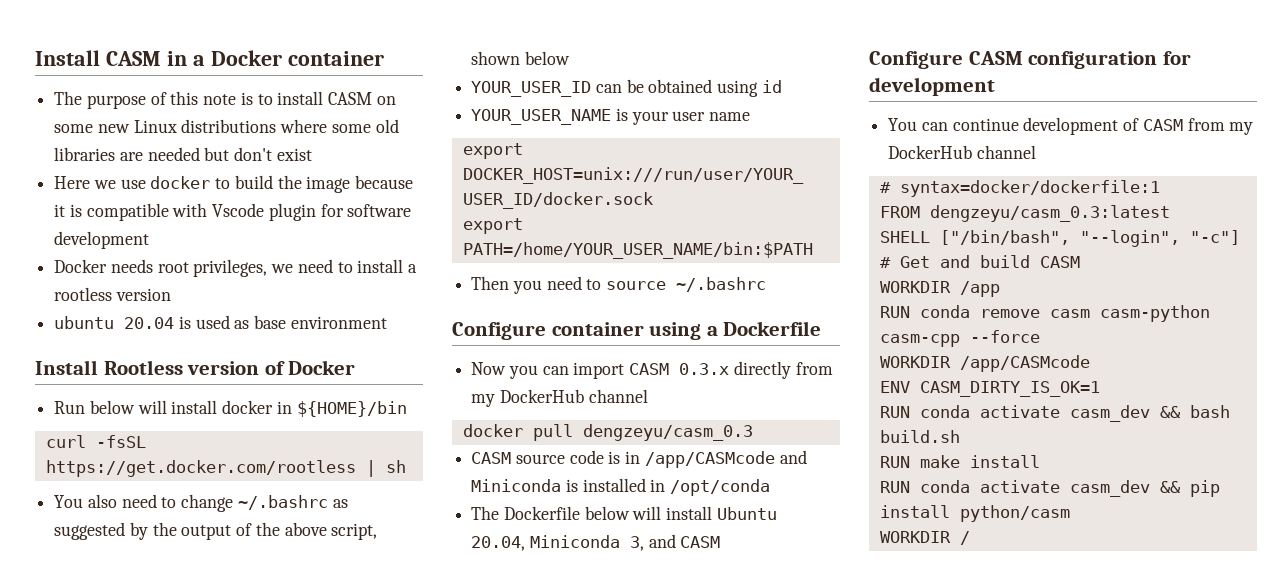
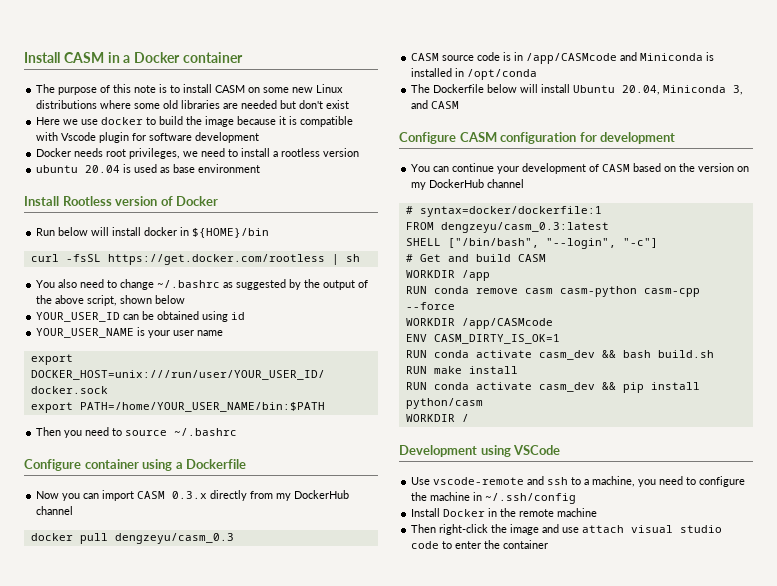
(1019, 124) none -> [497,166,520,174] your
[1187,118,1225,131] from -> [633,163,750,172] based on the version on
(970, 538) none -> [399,445,561,457] [411,476,746,487] [411,492,577,504] [411,508,598,517] [411,524,723,535] [411,540,549,549] // Development using VSCode // Use vscode-remote and ssh to a machine, you need to configure the machine in ~/.ssh/config // Install Docker in the remote machine // Then right-click the image and use attach visual studio code to enter the container

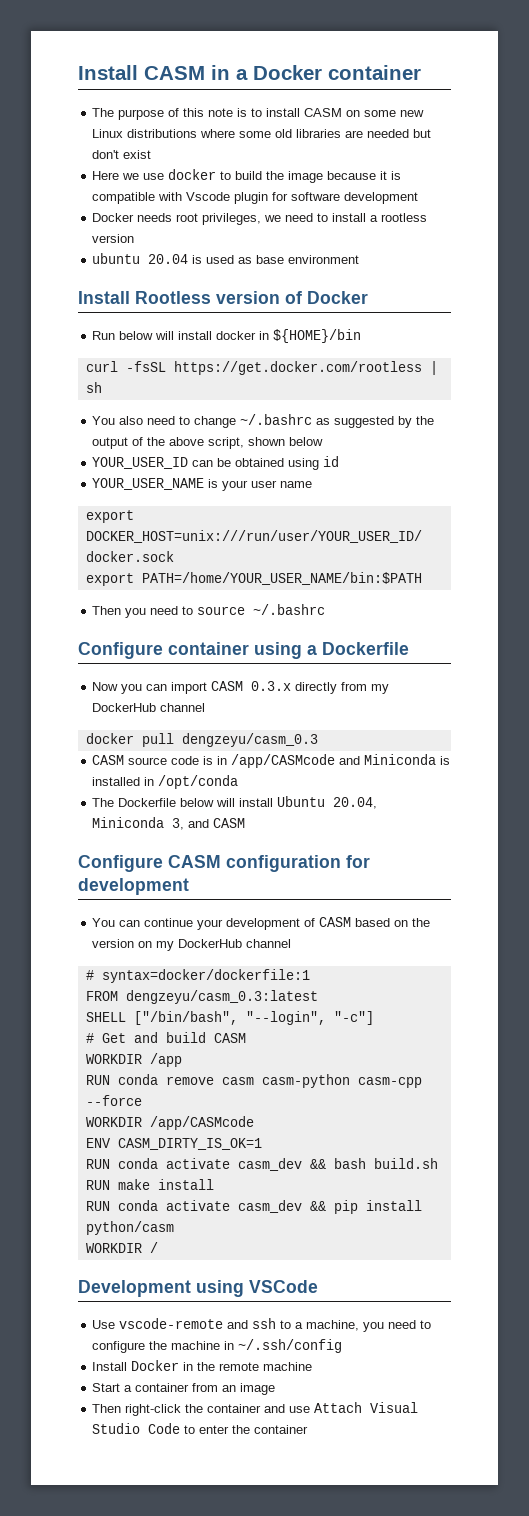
(598, 512) none -> [92,1383,276,1395] // Start a container from an image
[510,524,540,535] image -> [207,1404,262,1413] container
[582,525,723,533] [411,541,440,549] attach visual studio code -> [314,1402,419,1413] [92,1423,181,1434] Attach Visual Studio Code

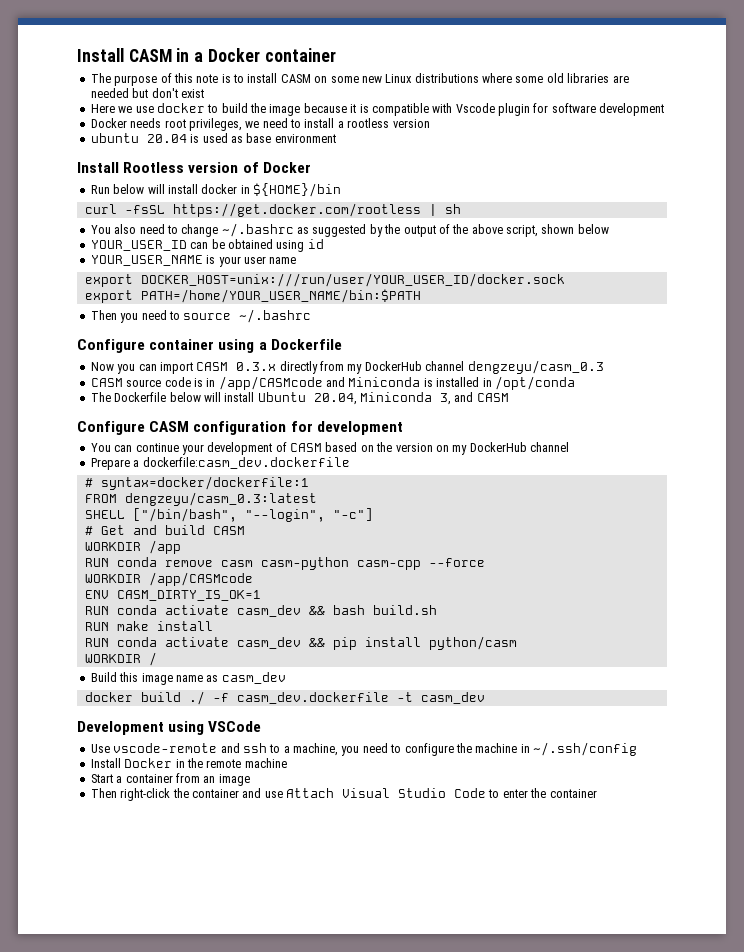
[85,733,174,747] // docker pull -> (465, 366) none
(292, 943) none -> [90,457,350,470] // Prepare a dockerfile:casm_dev.dockerfile
(158, 1247) none -> [90,672,286,685] [84,691,485,705] // Build this image name as casm_dev // docker build ./ -f casm_dev.dockerfile -t casm_dev

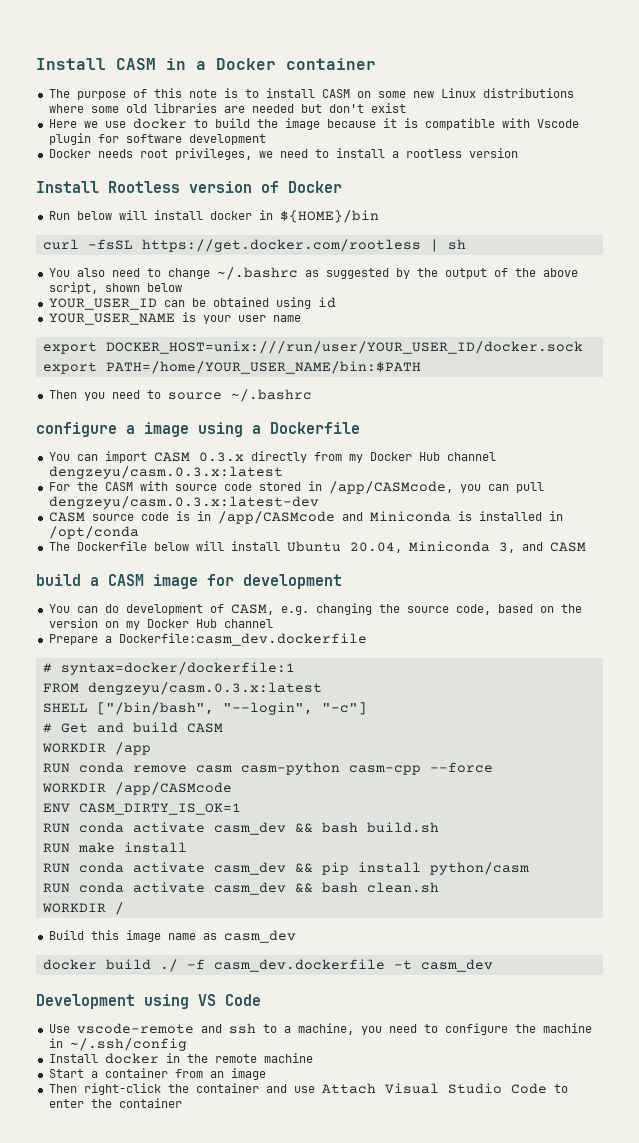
[90,133,336,143] // ubuntu 20.04 is used as base environment -> (518, 153) none
[77,339,215,353] Configure container -> [36,422,189,437] configure a image
[90,362,136,374] Now you -> [48,452,70,461] You
[364,360,604,374] DockerHub channel dengzeyu/casm_0.3 -> [369,452,496,461] [48,466,283,479] [48,481,544,494] [48,496,319,509] Docker Hub channel dengzeyu/casm.0.3.x:latest // For the CASM with source code stored in /app/CASMcode, you can pull dengzeyu/casm.0.3.x:latest-dev
[77,421,287,435] Configure CASM configuration -> [36,574,198,589] build a CASM image
[135,442,322,455] continue your development of CASM -> [104,603,491,615] do development of CASM, e.g. changing the source code,
[469,442,527,452] DockerHub -> [146,619,217,628] Docker Hub
[142,457,350,469] dockerfile:casm_dev.dockerfile -> [118,633,367,646] Dockerfile:casm_dev.dockerfile
[124,492,317,506] dengzeyu/casm_0.3:latest -> [87,682,322,695] dengzeyu/casm.0.3.x:latest
(517, 643) none -> [42,882,439,895] // RUN conda activate casm_dev && bash clean.sh
[208,721,262,732] VSCode -> [198,994,261,1006] VS Code
[124,758,173,768] Docker -> [104,1053,159,1064] docker

